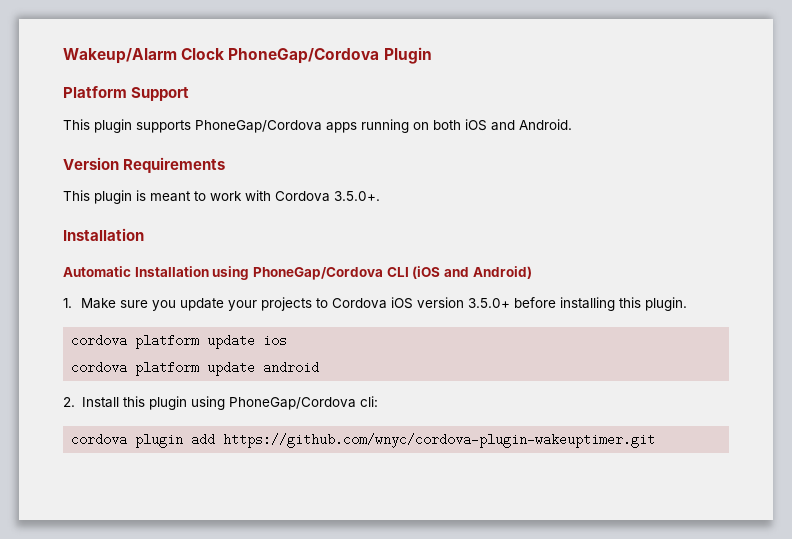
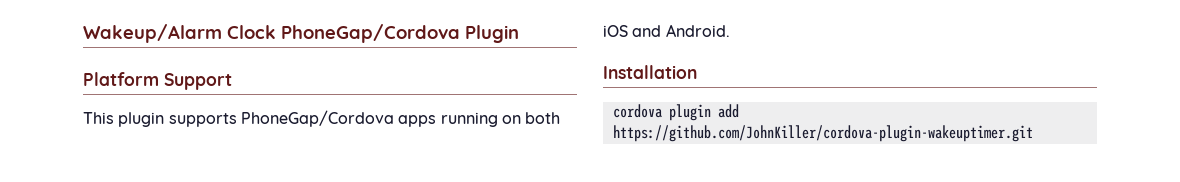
[63,157,226,173] [63,190,380,204] [63,228,144,241] [63,266,532,280] [63,297,687,311] [71,334,288,349] [71,361,320,376] [63,396,378,410] Version Requirements // This plugin is meant to work with Cordova 3.5.0+. // Installation // Automatic Installation using PhoneGap/Cordova CLI (iOS and Android) // 1. Make sure you update your projects to Cordova iOS version 3.5.0+ before installing this plugin. // cordova platform update ios // cordova platform update android // 2. Install this plugin using PhoneGap/Cordova cli: -> [603,65,697,79] Installation
[223,433,656,448] https://github.com/wnyc/cordova-plugin-wakeuptimer.git -> [612,125,1033,142] https://github.com/JohnKiller/cordova-plugin-wakeuptimer.git

